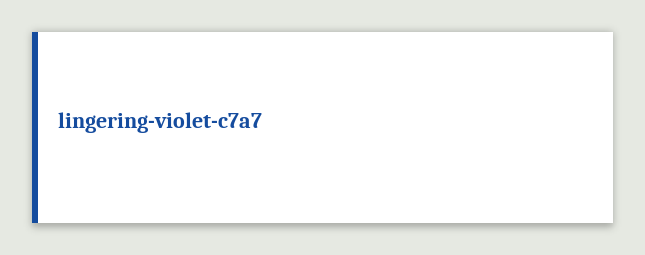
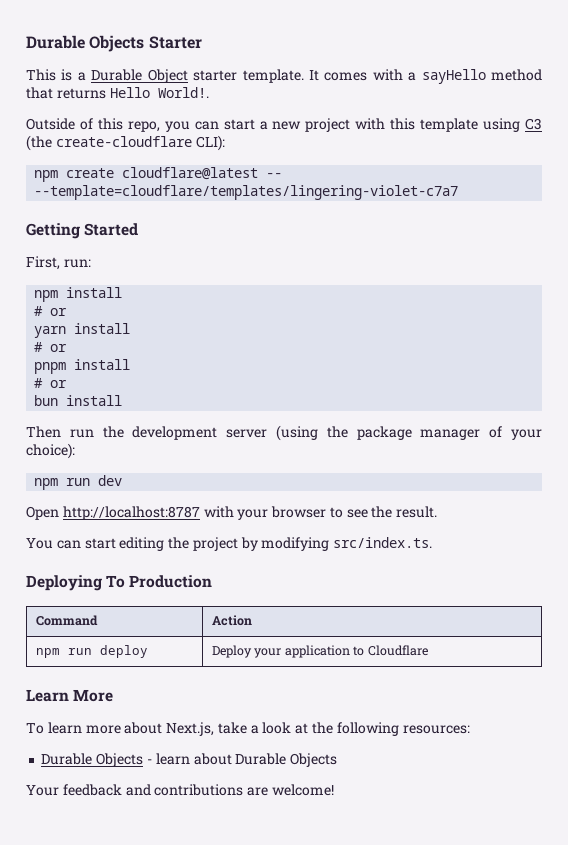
[58,112,262,133] lingering-violet-c7a7 -> [26,35,202,52] [26,69,543,84] [26,87,209,99] [26,118,542,132] [26,135,225,151] [34,167,283,182] [34,185,459,200] [26,223,139,239] [26,256,91,270] [34,287,123,302] [34,306,68,316] [34,323,131,338] [34,342,68,352] [34,359,131,374] [34,378,68,388] [34,395,123,406] [26,425,542,441] [26,443,75,459] [34,475,123,490] [26,506,438,520] [26,537,433,551] [26,575,213,591] [36,615,99,626] [212,615,253,626] [36,645,149,658] [212,645,428,658] [26,689,114,702] [26,722,470,736] [41,753,338,767] [26,784,334,796] Durable Objects Starter // This is a Durable Object starter template. It comes with a sayHello method that returns Hello World!. // Outside of this repo, you can start a new project with this template using C3 (the create-cloudflare CLI): // npm create cloudflare@latest -- --template=cloudflare/templates/lingering-violet-c7a7 // Getting Started // First, run: // npm install // # or // yarn install // # or // pnpm install // # or // bun install // Then run the development server (using the package manager of your choice): // npm run dev // Open http://localhost:8787 with your browser to see the result. // You can start editing the project by modifying src/index.ts. // Deploying To Production // Command | Action // npm run deploy | Deploy your application to Cloudflare // Learn More // To learn more about Next.js, take a look at the following resources: // Durable Objects - learn about Durable Objects // Your feedback and contributions are welcome!

